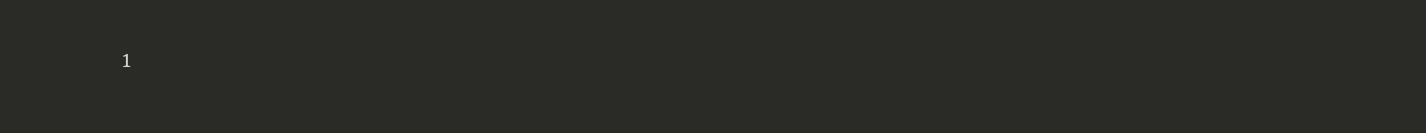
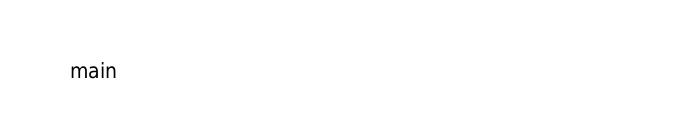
[122,53,131,67] 1 -> [70,62,117,79] main

